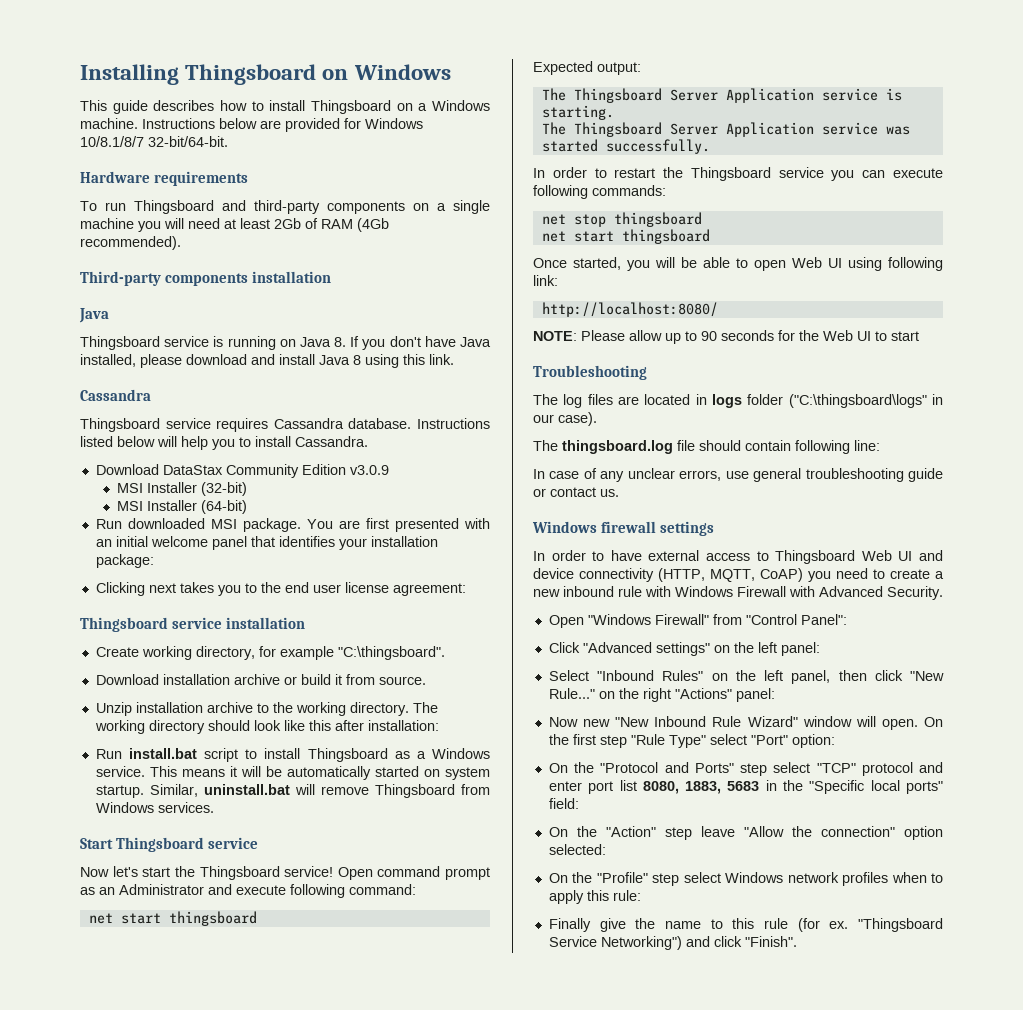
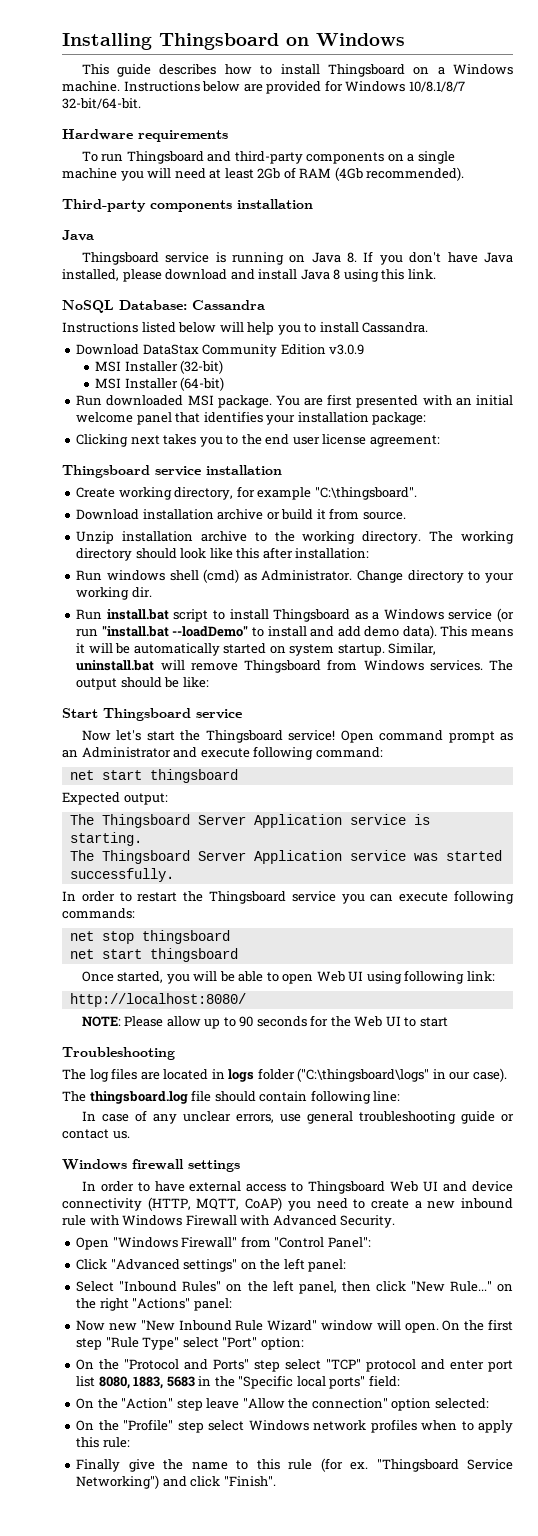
(454, 359) none -> [62,300,187,313] NoSQL Database:
[80,418,412,432] Thingsboard service requires Cassandra database. -> (265, 305) none
(439, 725) none -> [76,569,514,583] [76,587,152,600] // Run windows shell (cmd) as Administrator. Change directory to your working dir.
[95,766,145,777] service. -> [448,608,514,622] [76,625,437,639] service (or run "install.bat --loadDemo" to install and add demo data).
(214, 807) none -> [488,660,513,671] [76,677,209,690] The output should be like:

